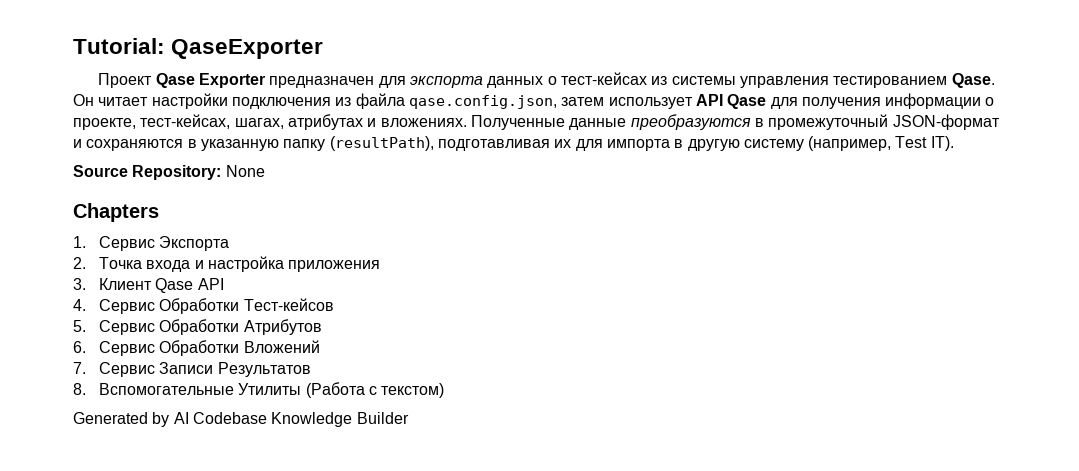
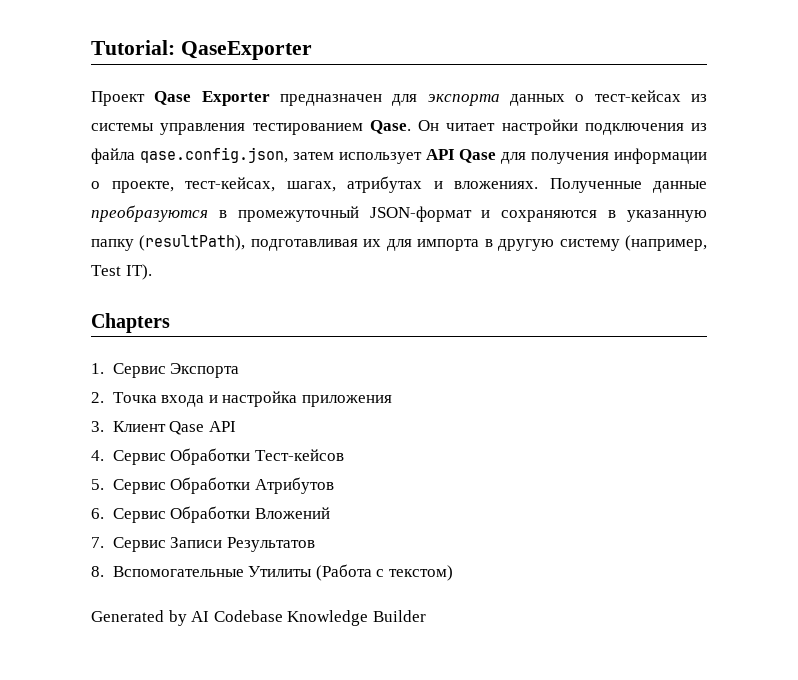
[73,165,265,180] // Source Repository: None -> (152, 272) none

